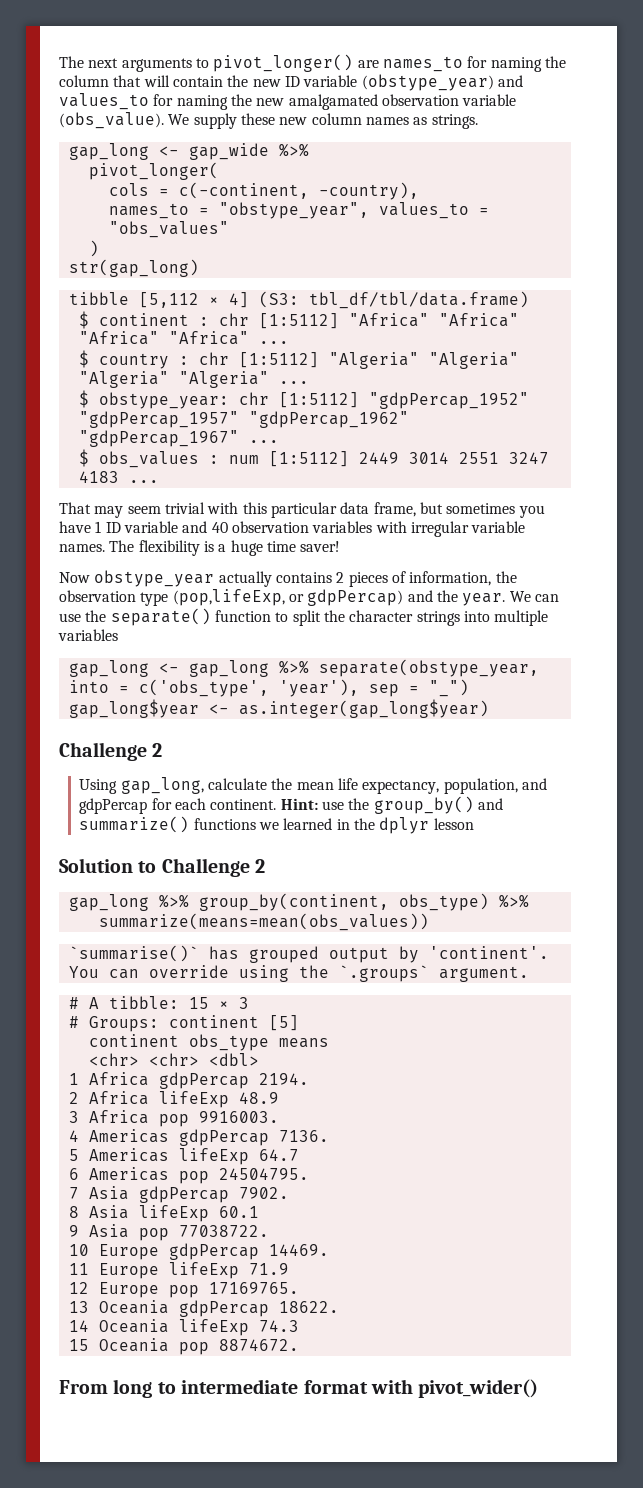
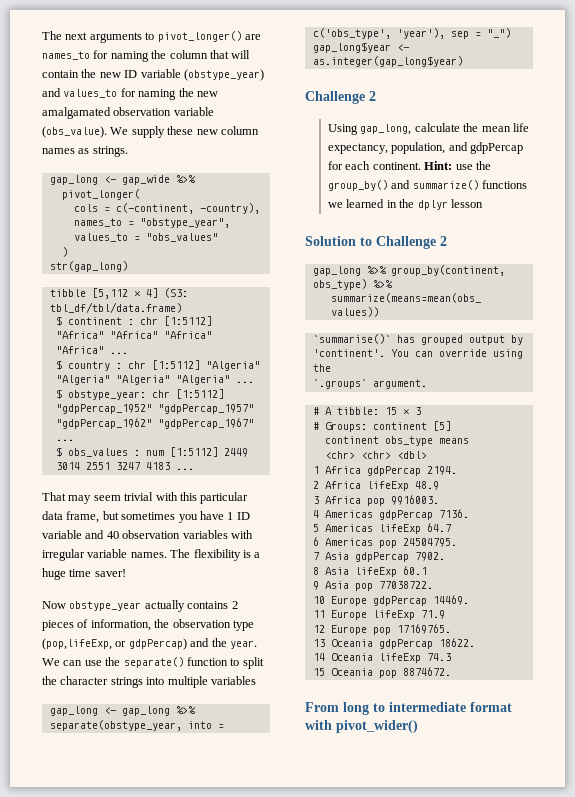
(329, 971) none -> (331, 368) //

